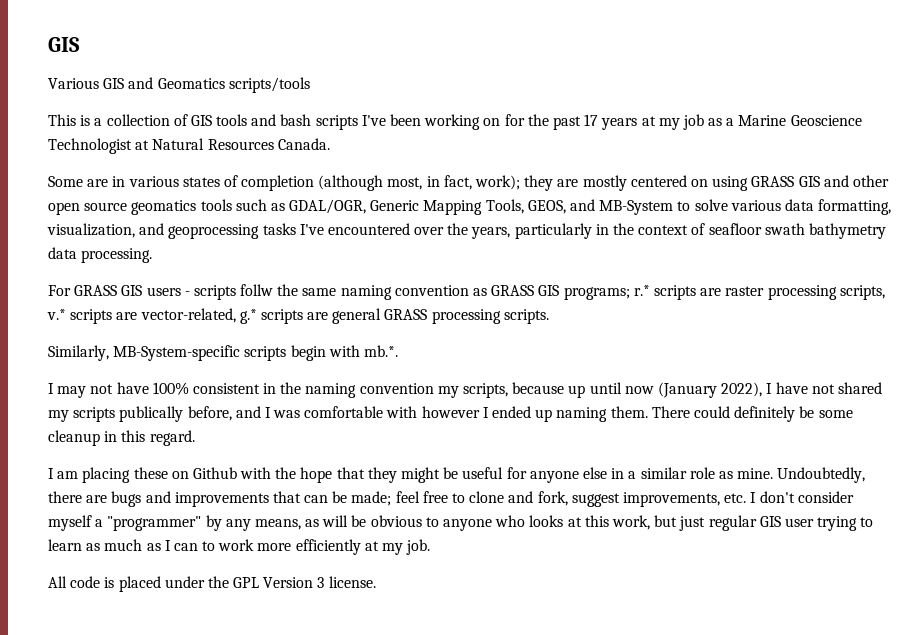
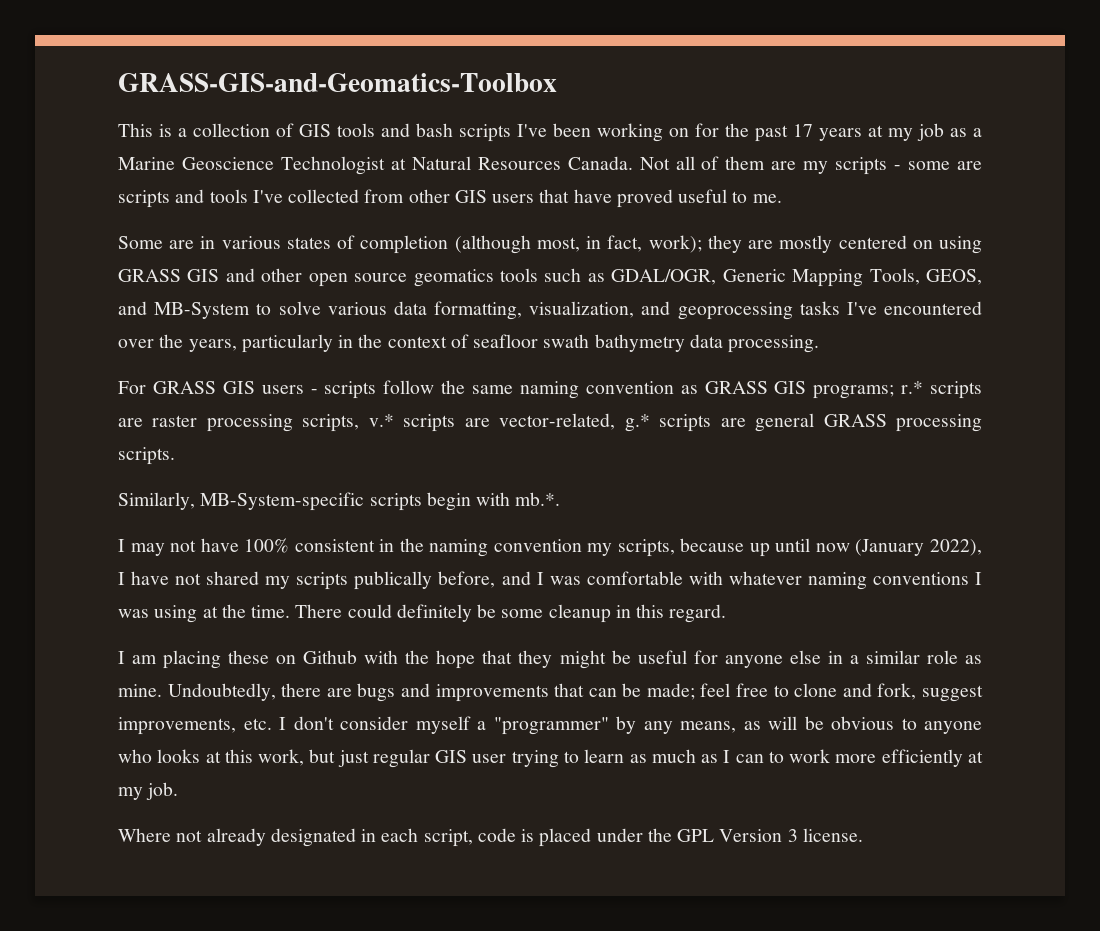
[48,37,80,52] [48,77,310,93] GIS // Various GIS and Geomatics scripts/tools -> [118,73,557,92] GRASS-GIS-and-Geomatics-Toolbox
(330, 144) none -> [639,156,982,175] [118,189,782,208] Not all of them are my scripts - some are scripts and tools I've collected from other GIS users that have proved useful to me.
[240,284,274,296] follw -> [383,380,435,394] follow
[421,406,648,422] however I ended up naming them. -> [728,571,982,590] [118,604,291,623] whatever naming conventions I was using at the time.
[48,576,67,588] All -> [118,828,473,847] Where not already designated in each script,

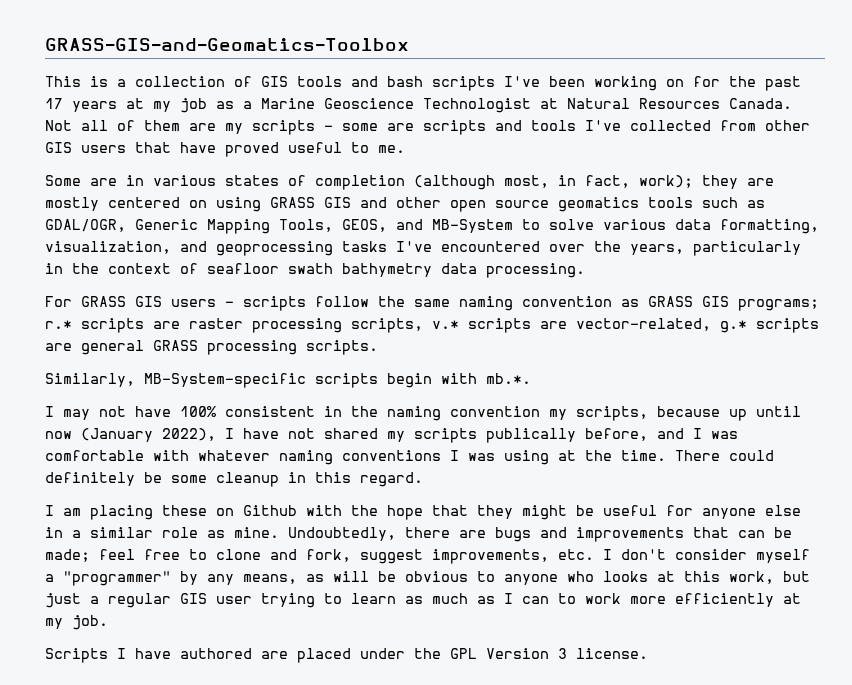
(369, 758) none -> [90,596,99,604] a
[118,828,535,847] Where not already designated in each script, code is -> [45,648,288,663] Scripts I have authored are

